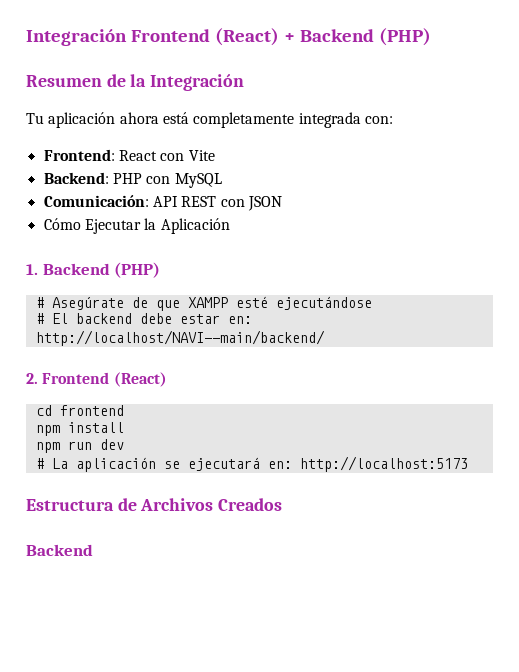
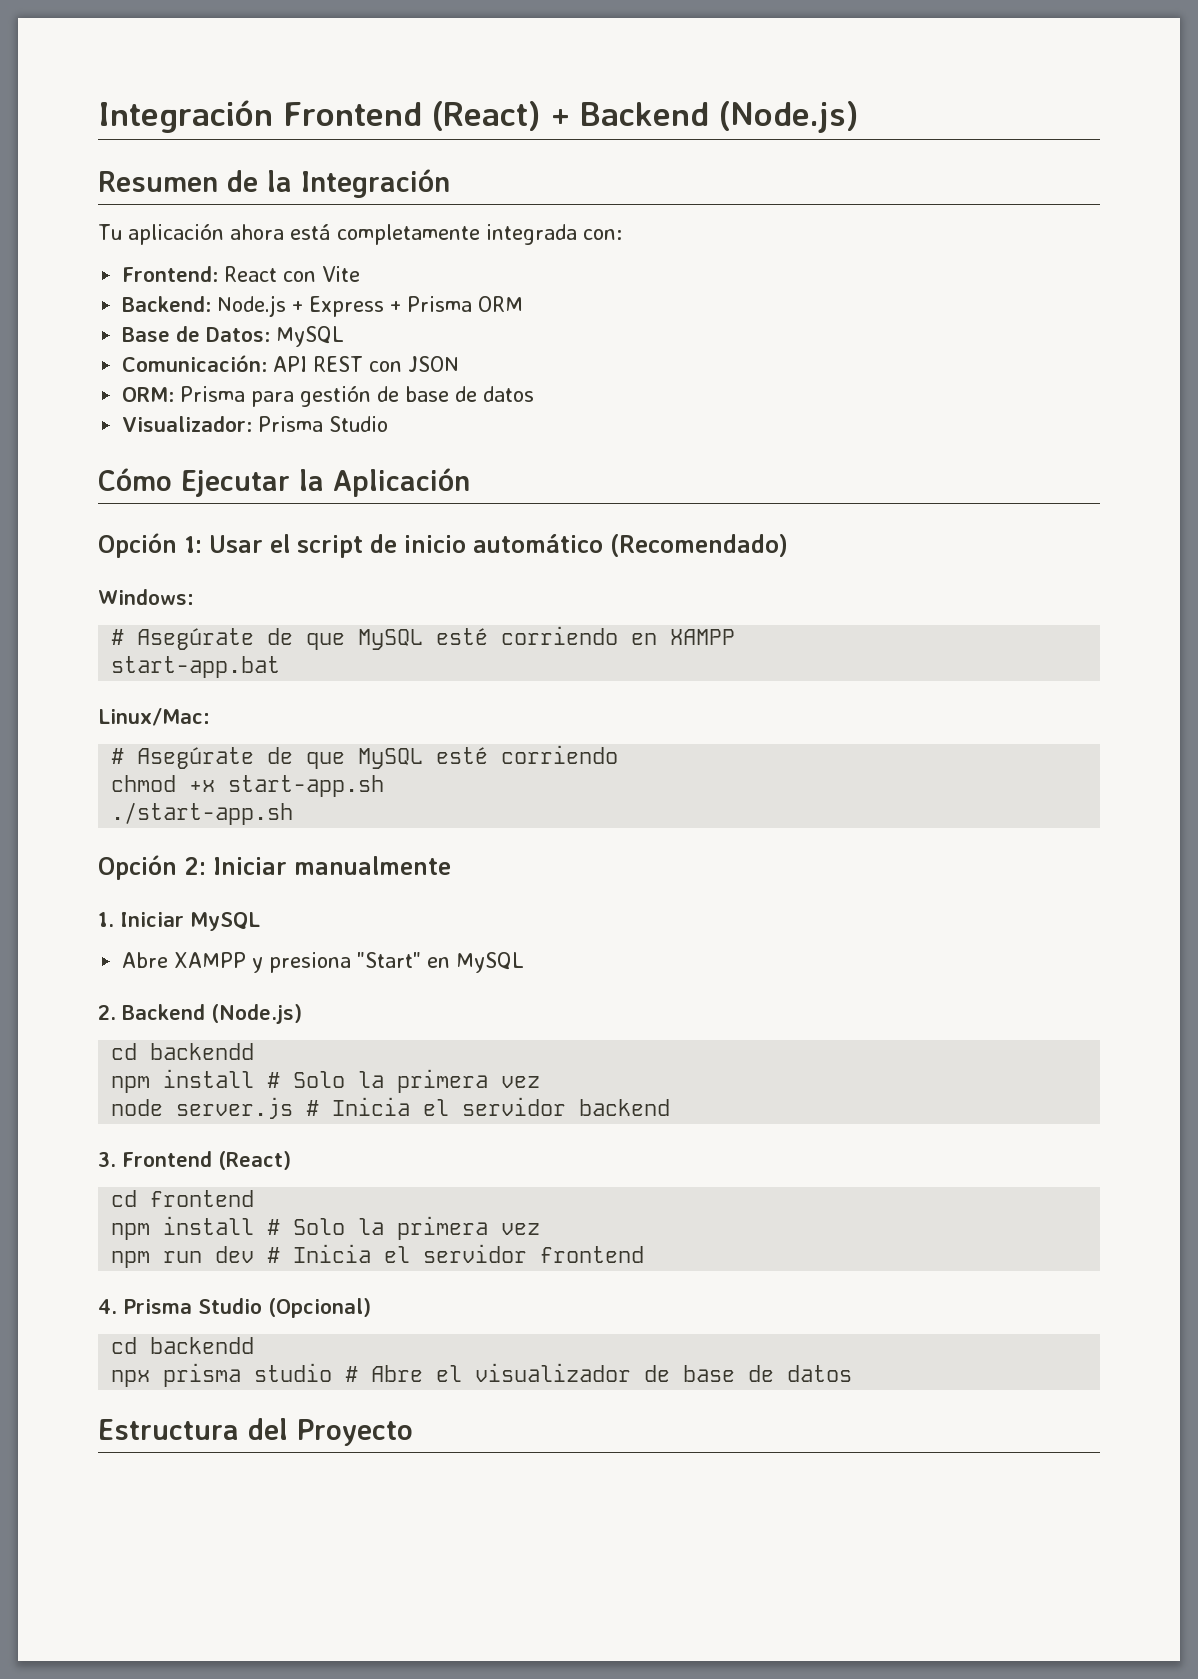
[378,28,431,46] (PHP) -> [718,101,859,133] (Node.js)
[112,173,171,184] PHP con -> [217,295,524,317] [122,326,271,342] Node.js + Express + Prisma ORM // Base de Datos:
[43,218,230,234] [26,262,161,278] [35,296,372,311] [35,313,252,324] [35,330,325,346] [26,373,38,384] Cómo Ejecutar la Aplicación // 1. Backend (PHP) // # Asegúrate de que XAMPP esté ejecutándose // # El backend debe estar en: http://localhost/NAVI--main/backend/ // 2. -> [122,386,535,407] [122,416,389,432] [98,468,470,497] [98,533,788,558] [98,589,194,605] [111,626,736,650] [111,656,281,678] [98,708,210,726] [111,745,619,769] [111,775,385,797] [111,802,294,825] [98,855,451,880] [98,912,260,931] [122,952,525,973] [98,1004,302,1024] [111,1043,255,1060] [111,1069,541,1093] [111,1097,671,1119] [98,1152,116,1167] ORM: Prisma para gestión de base de datos // Visualizador: Prisma Studio // Cómo Ejecutar la Aplicación // Opción 1: Usar el script de inicio automático (Recomendado) // Windows: // # Asegúrate de que MySQL esté corriendo en XAMPP // start-app.bat // Linux/Mac: // # Asegúrate de que MySQL esté corriendo // chmod +x start-app.sh // ./start-app.sh // Opción 2: Iniciar manualmente // 1. Iniciar MySQL // Abre XAMPP y presiona "Start" en MySQL // 2. Backend (Node.js) // cd backendd // npm install # Solo la primera vez // node server.js # Inicia el servidor backend // 3.
[35,439,124,453] [35,456,468,472] [26,498,283,511] [26,544,93,556] // npm run dev // # La aplicación se ejecutará en: http://localhost:5173 // Estructura de Archivos Creados // Backend -> [267,1216,541,1240] [111,1244,645,1268] [98,1298,371,1318] [111,1337,255,1354] [111,1363,853,1387] [98,1418,413,1446] # Solo la primera vez // npm run dev # Inicia el servidor frontend // 4. Prisma Studio (Opcional) // cd backendd // npx prisma studio # Abre el visualizador de base de datos // Estructura del Proyecto

